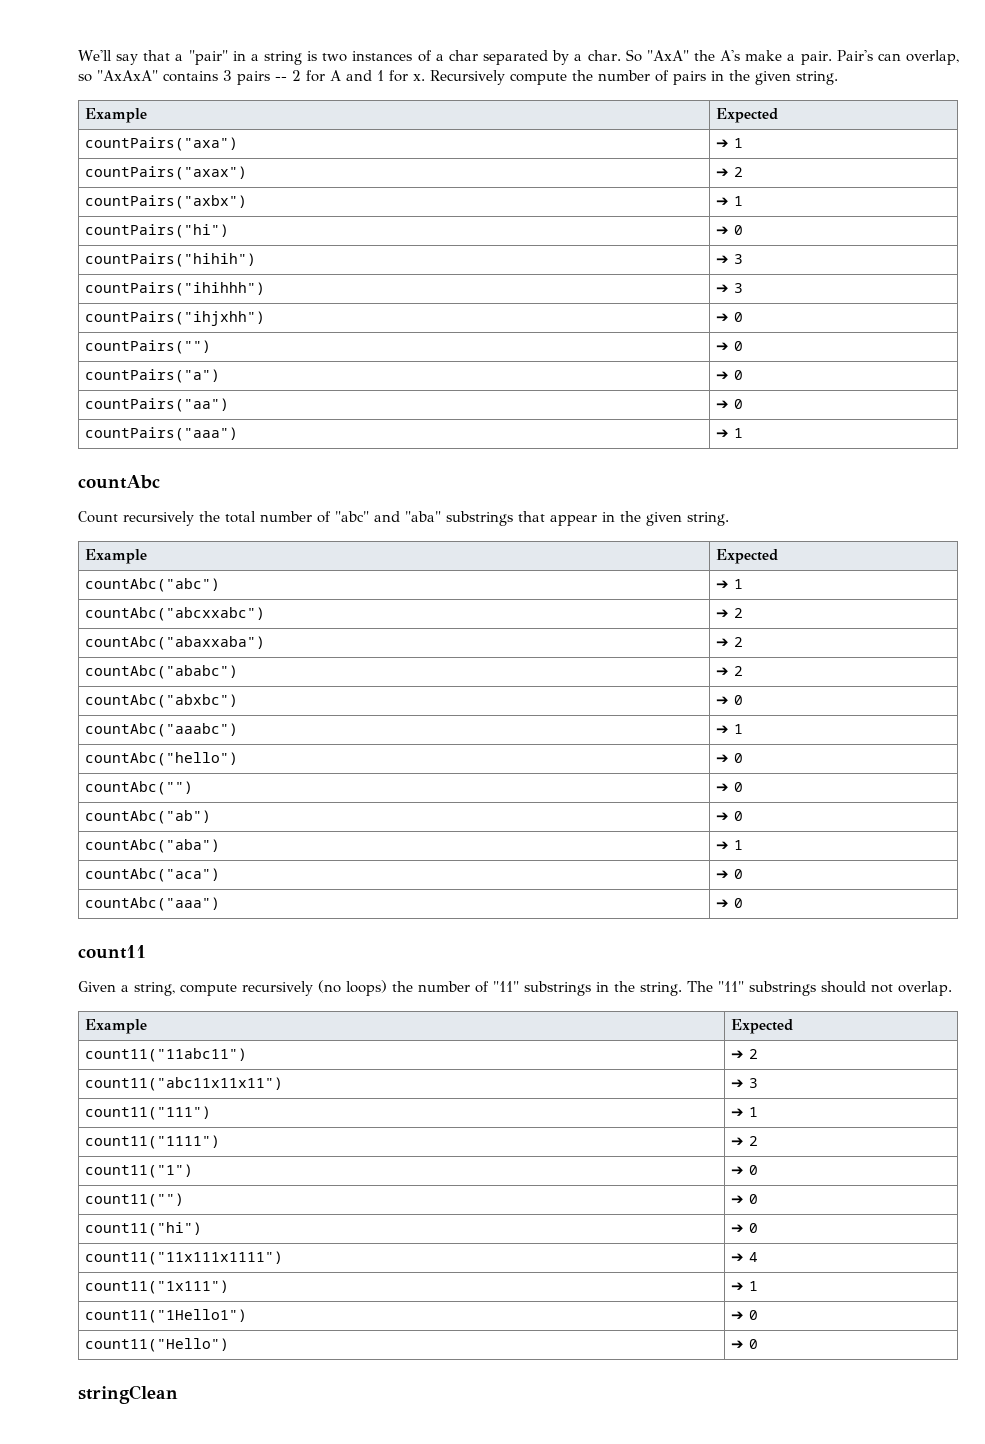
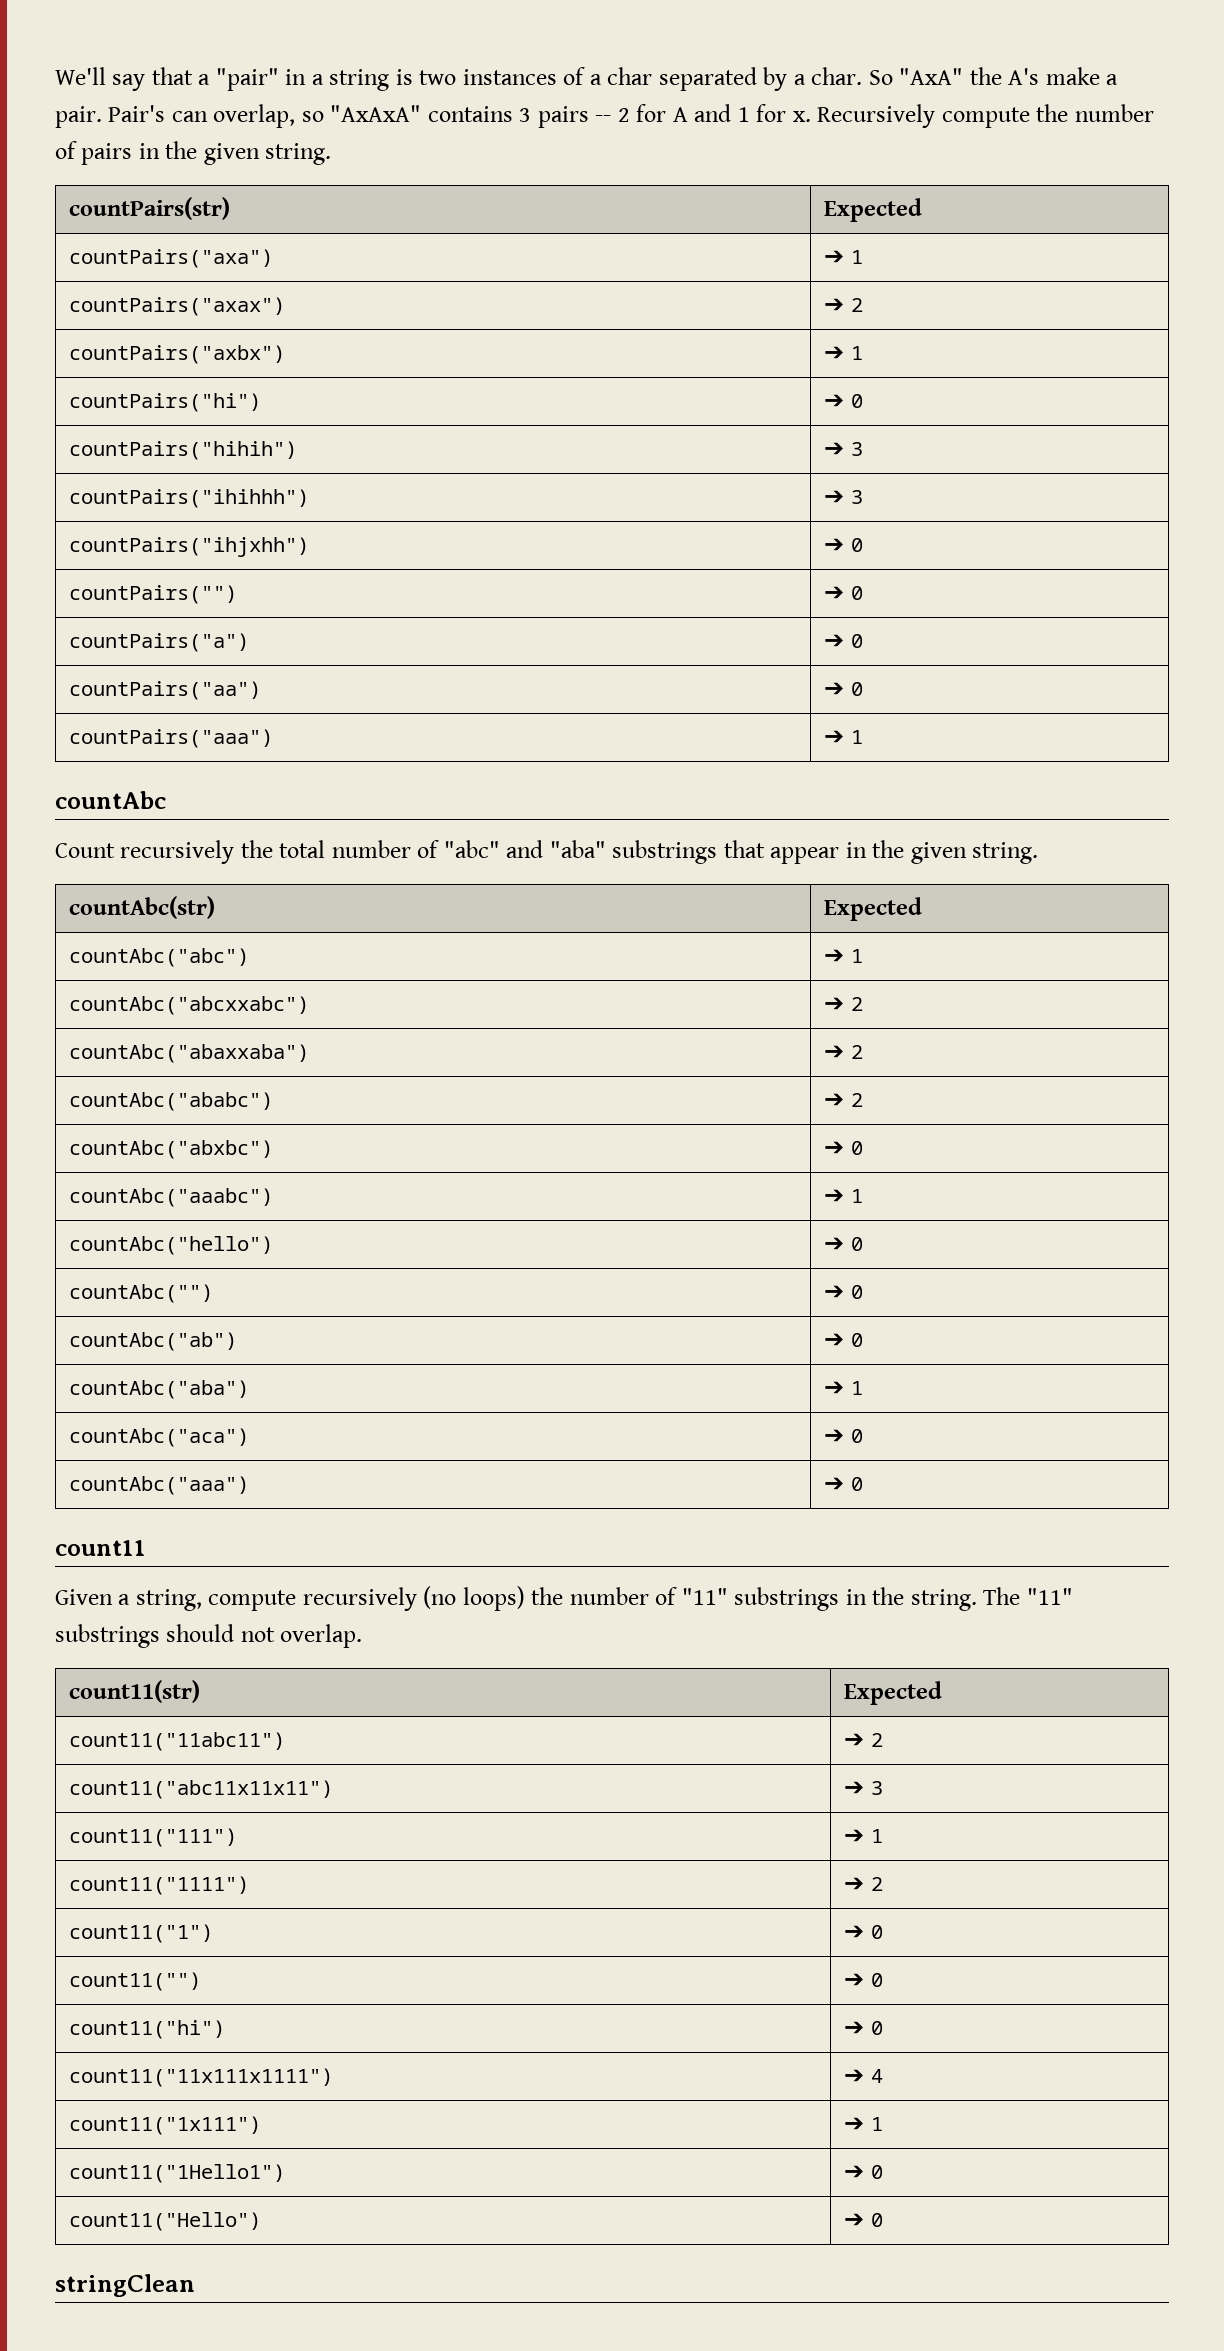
[84,108,147,123] Example -> [69,197,231,220] countPairs(str)
[84,549,147,564] Example -> [69,896,216,919] countAbc(str)
[84,1019,147,1034] Example -> [69,1680,201,1703] count11(str)

